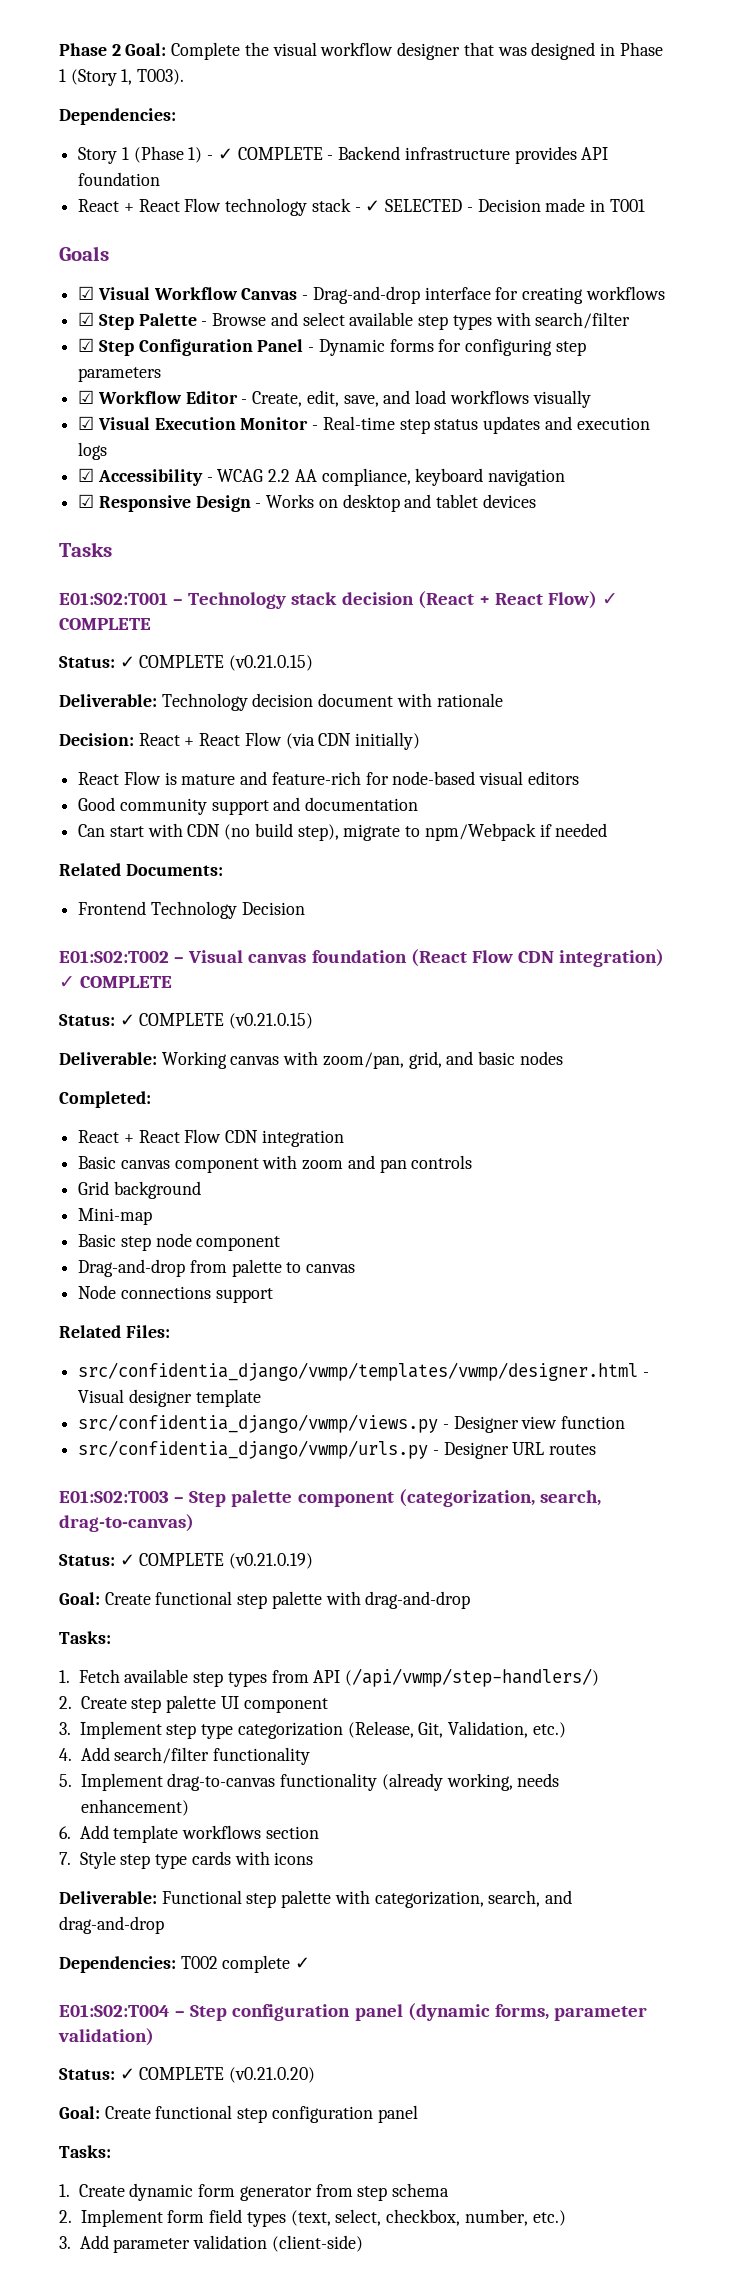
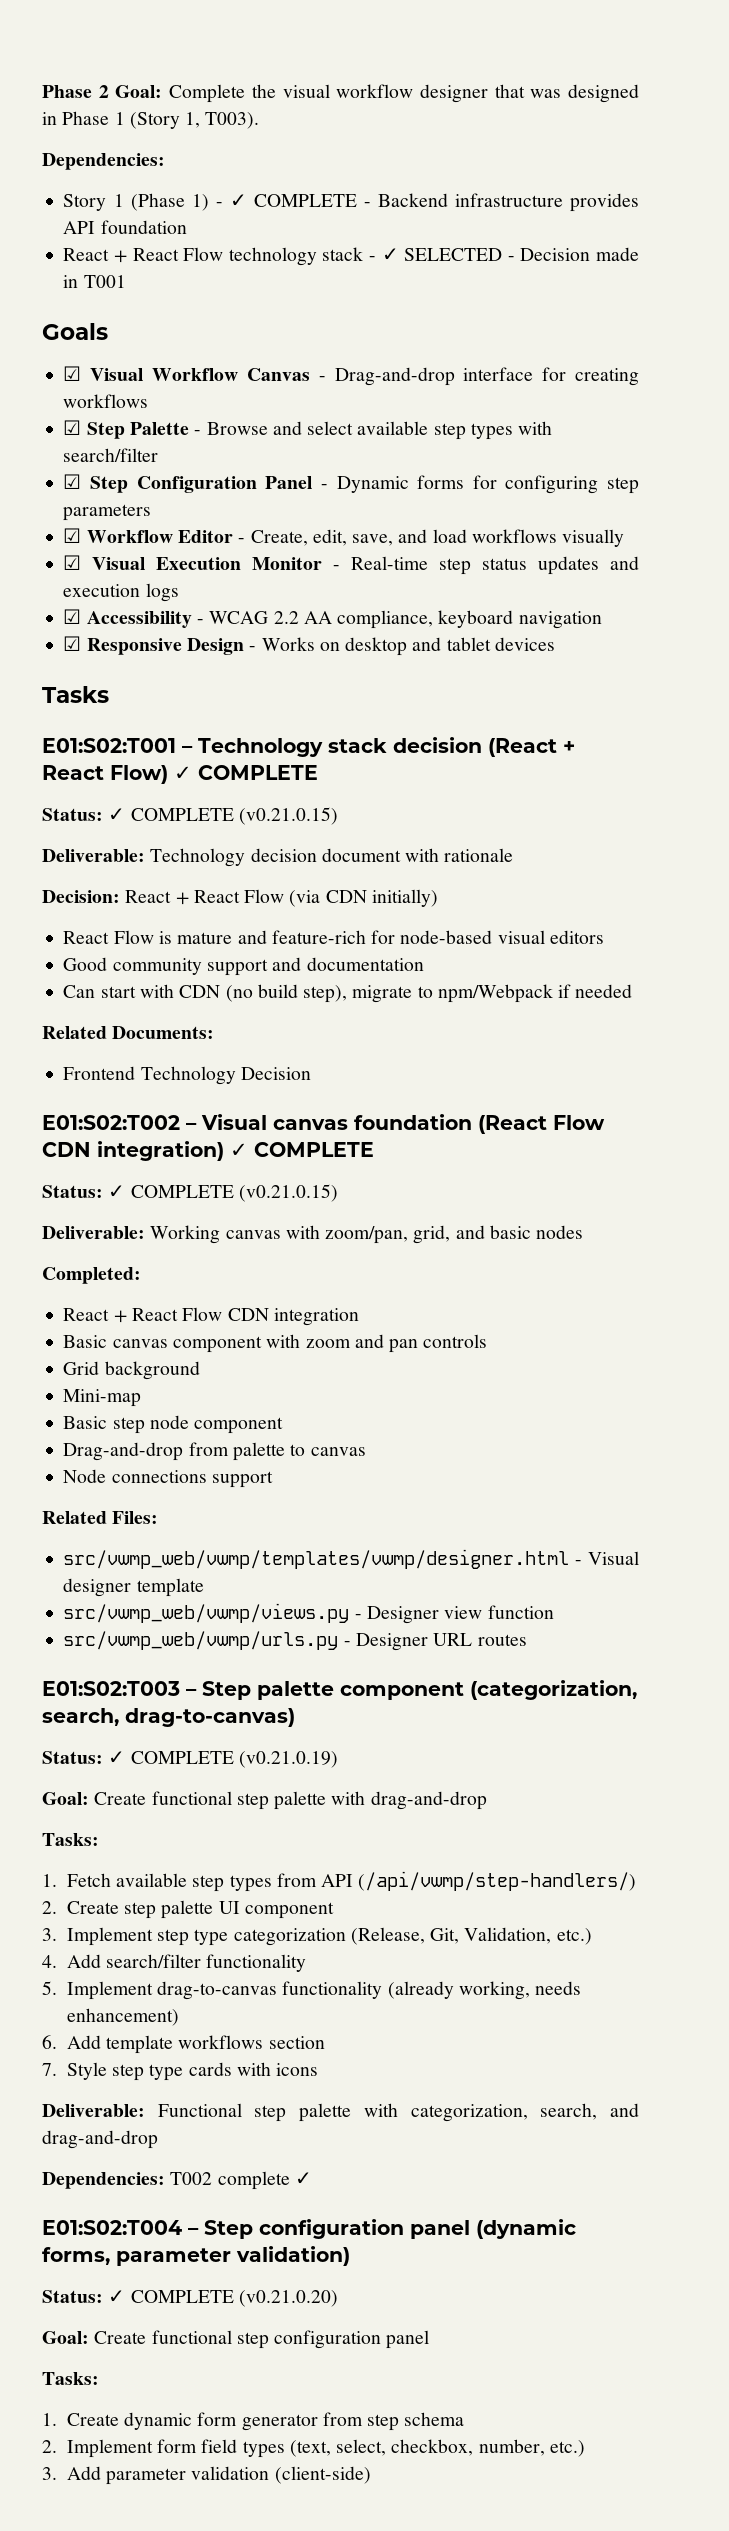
[78,1362,639,1381] src/confidentia_django/vwmp/templates/vwmp/designer.html -> [63,1549,570,1569] src/vwmp_web/vwmp/templates/vwmp/designer.html
[78,1414,439,1433] src/confidentia_django/vwmp/views.py -> [63,1603,350,1623] src/vwmp_web/vwmp/views.py
[78,1440,429,1459] src/confidentia_django/vwmp/urls.py -> [63,1631,339,1650] src/vwmp_web/vwmp/urls.py

